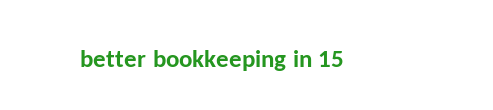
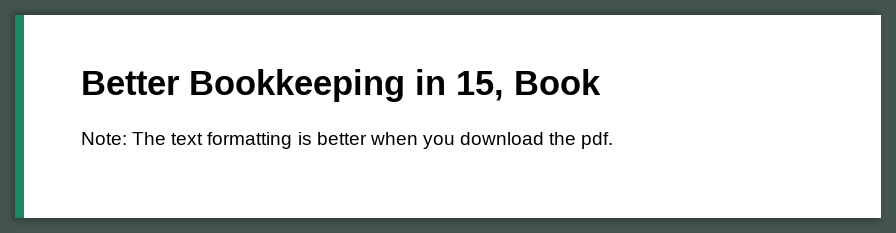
[80,50,345,71] better bookkeeping in 15 -> [81,69,601,102] [81,132,614,149] Better Bookkeeping in 15, Book // Note: The text formatting is better when you download the pdf.

